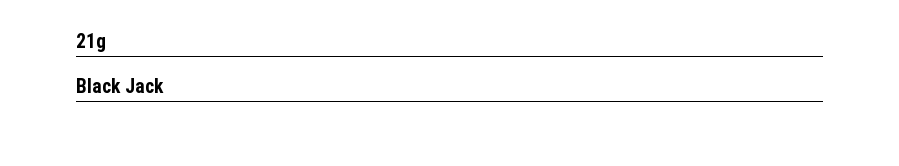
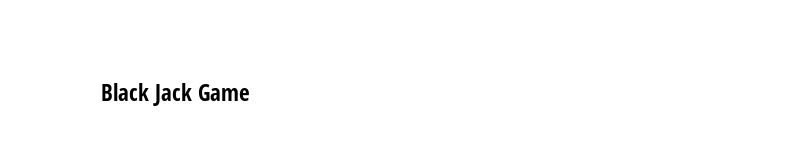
[76,33,106,52] 21g // -> (101, 92) none
(165, 85) none -> [198,84,251,101] Game

